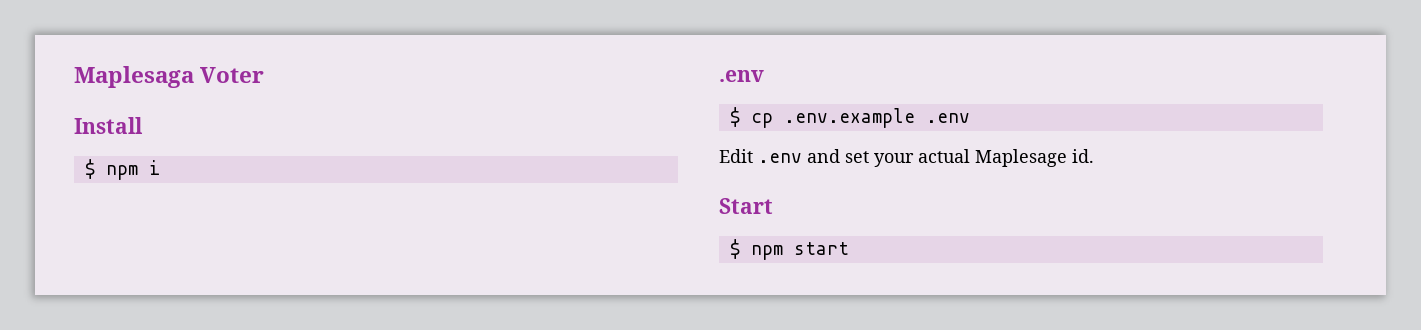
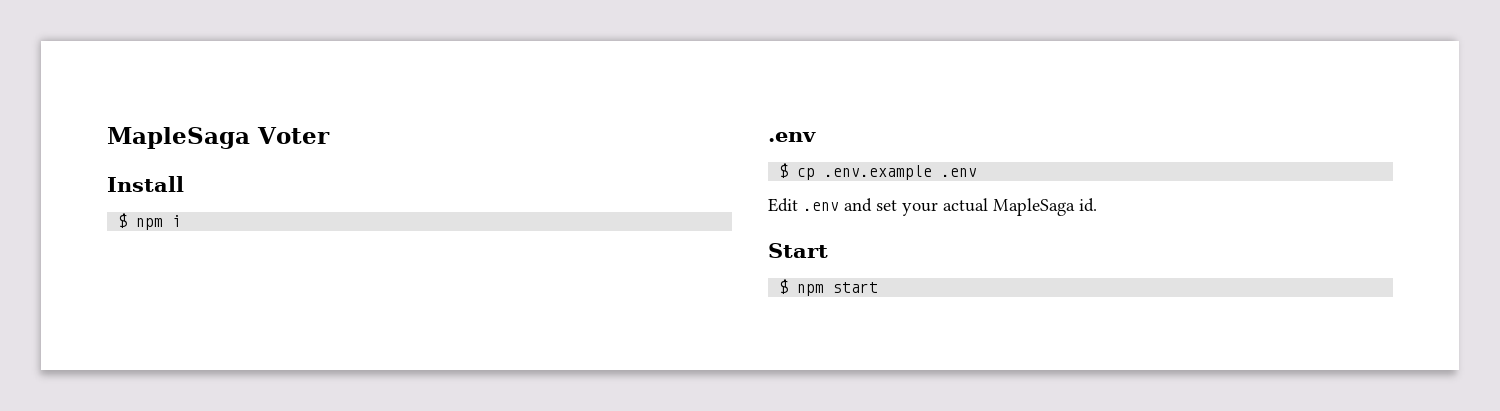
[74,66,194,88] Maplesaga -> [107,127,250,149] MapleSaga
[975,149,1067,167] Maplesage -> [993,198,1075,216] MapleSaga

